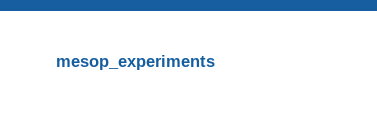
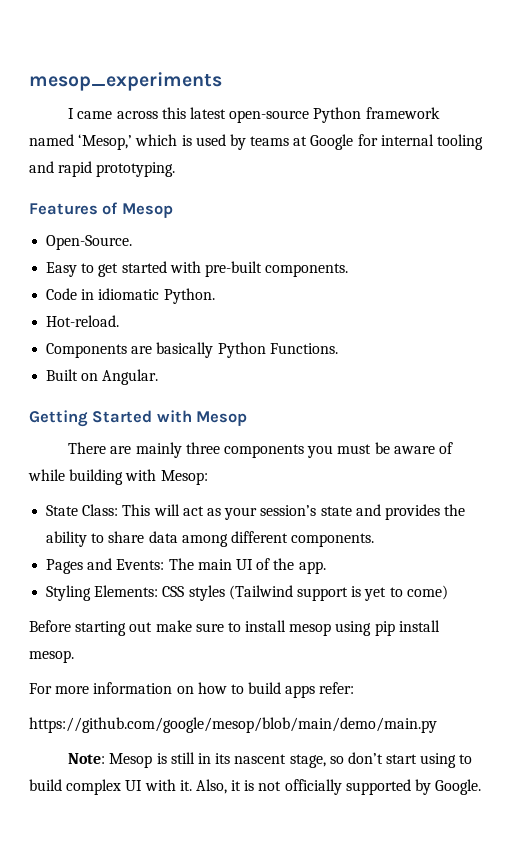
(215, 62) none -> [68,107,440,123] [29,134,484,150] [29,161,176,177] [29,202,173,218] [46,235,133,250] [46,261,349,277] [46,288,215,304] [46,315,120,327] [46,342,338,358] [46,369,159,385] [29,410,248,427] [68,442,453,458] [28,469,208,485] [46,504,466,520] [46,531,375,547] [46,558,326,574] [46,585,448,601] [29,620,440,636] [29,650,74,663] [29,682,355,698] [29,717,437,733] [68,752,473,768] [29,779,482,795] // I came across this latest open-source Python framework named ‘Mesop,’ which is used by teams at Google for internal tooling and rapid prototyping. // Features of Mesop // Open-Source. // Easy to get started with pre-built components. // Code in idiomatic Python. // Hot-reload. // Components are basically Python Functions. // Built on Angular. // Getting Started with Mesop // There are mainly three components you must be aware of while building with Mesop: // State Class: This will act as your session’s state and provides the ability to share data among different components. // Pages and Events: The main UI of the app. // Styling Elements: CSS styles (Tailwind support is yet to come) // Before starting out make sure to install mesop using pip install mesop. // For more information on how to build apps refer: // https://github.com/google/mesop/blob/main/demo/main.py // Note: Mesop is still in its nascent stage, so don’t start using to build complex UI with it. Also, it is not officially supported by Google.

